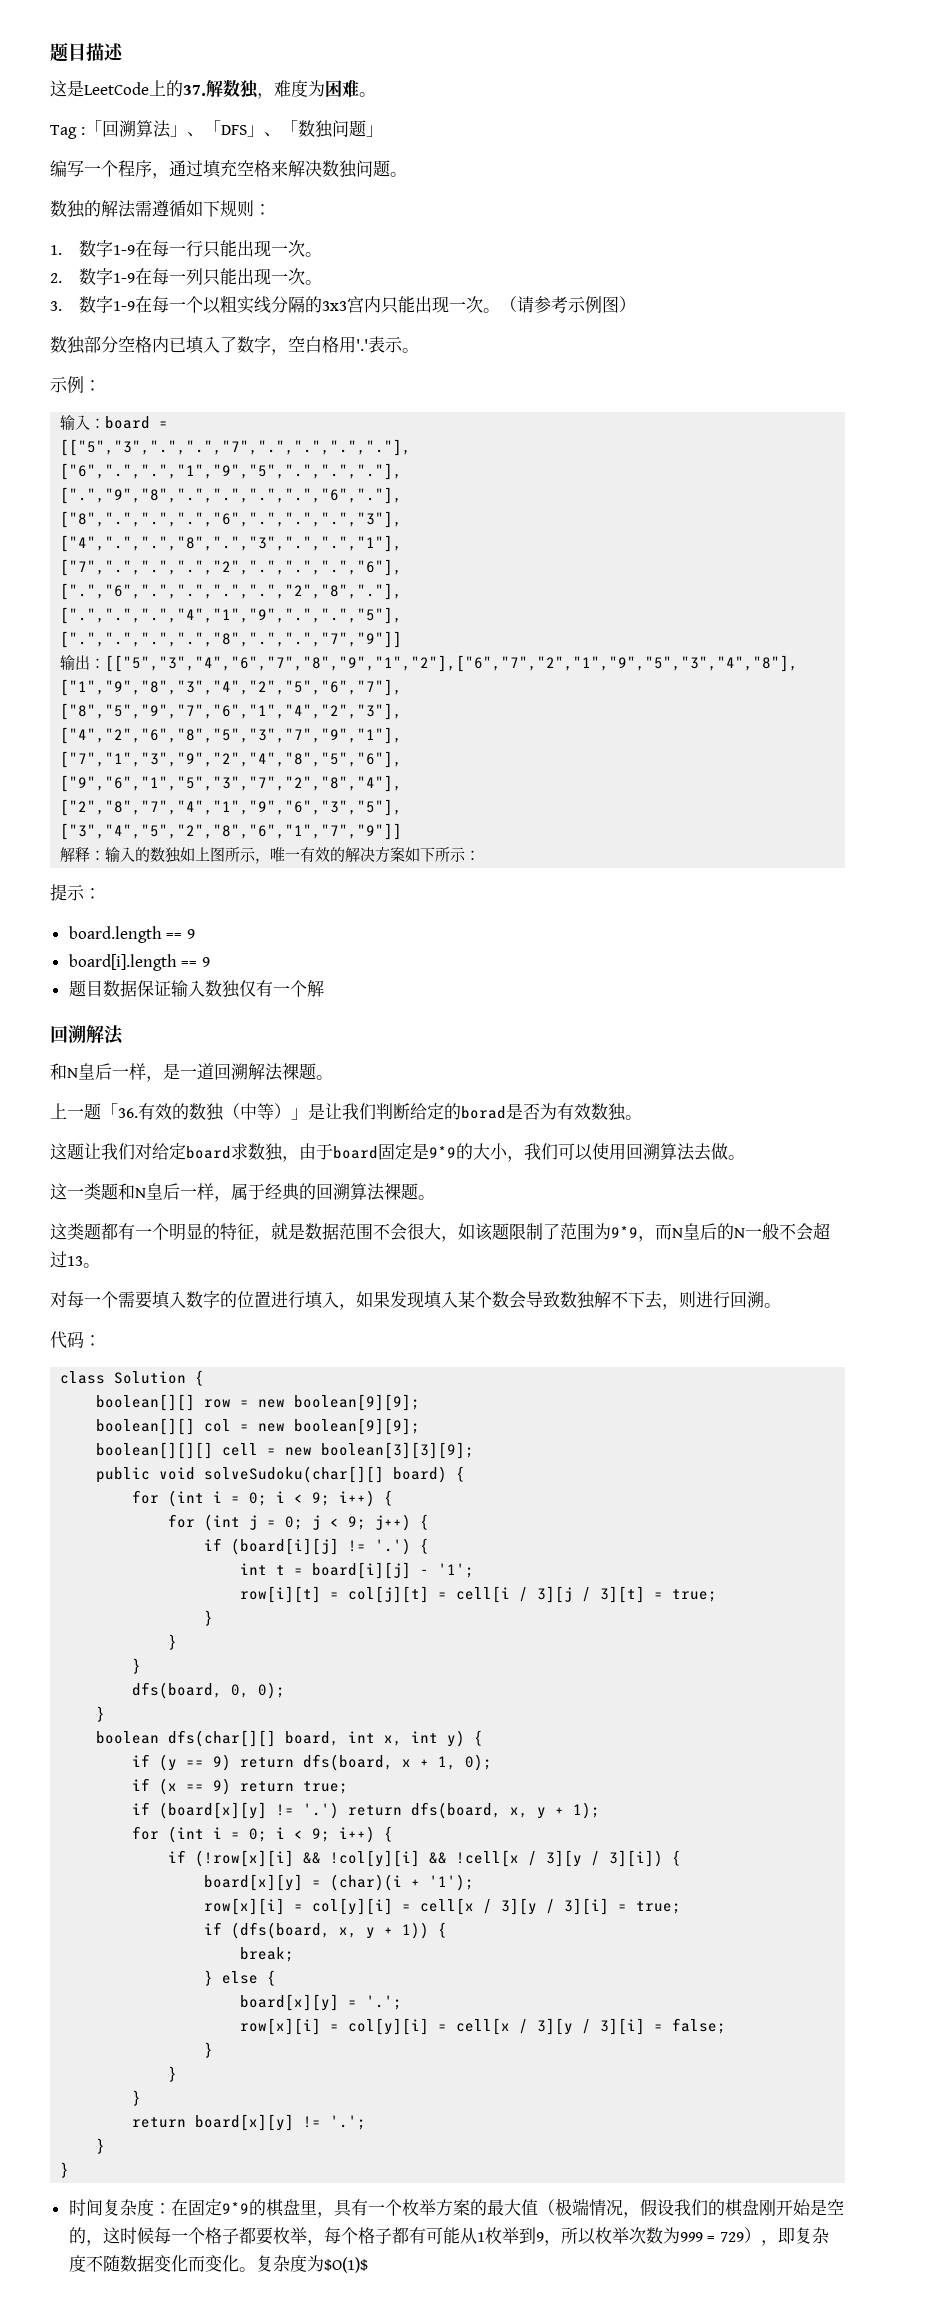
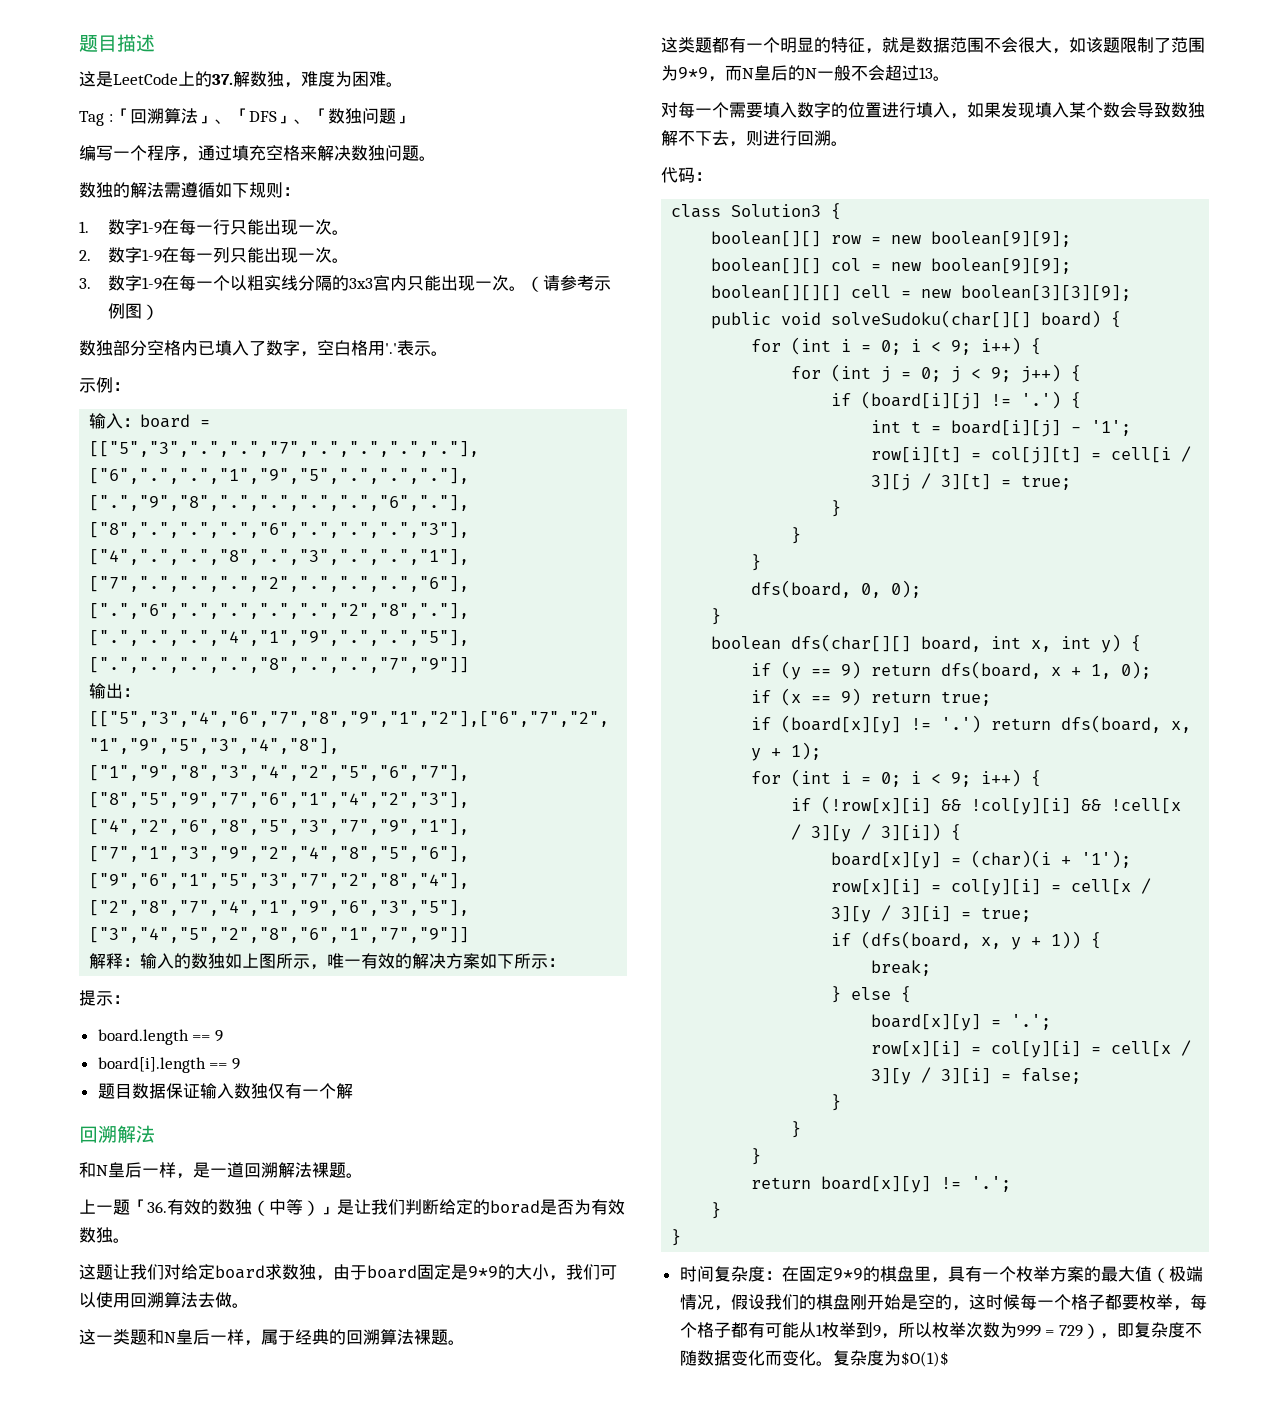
[114,1371,187,1384] Solution -> [731,204,822,217] Solution3

